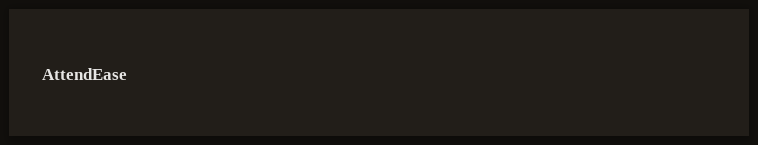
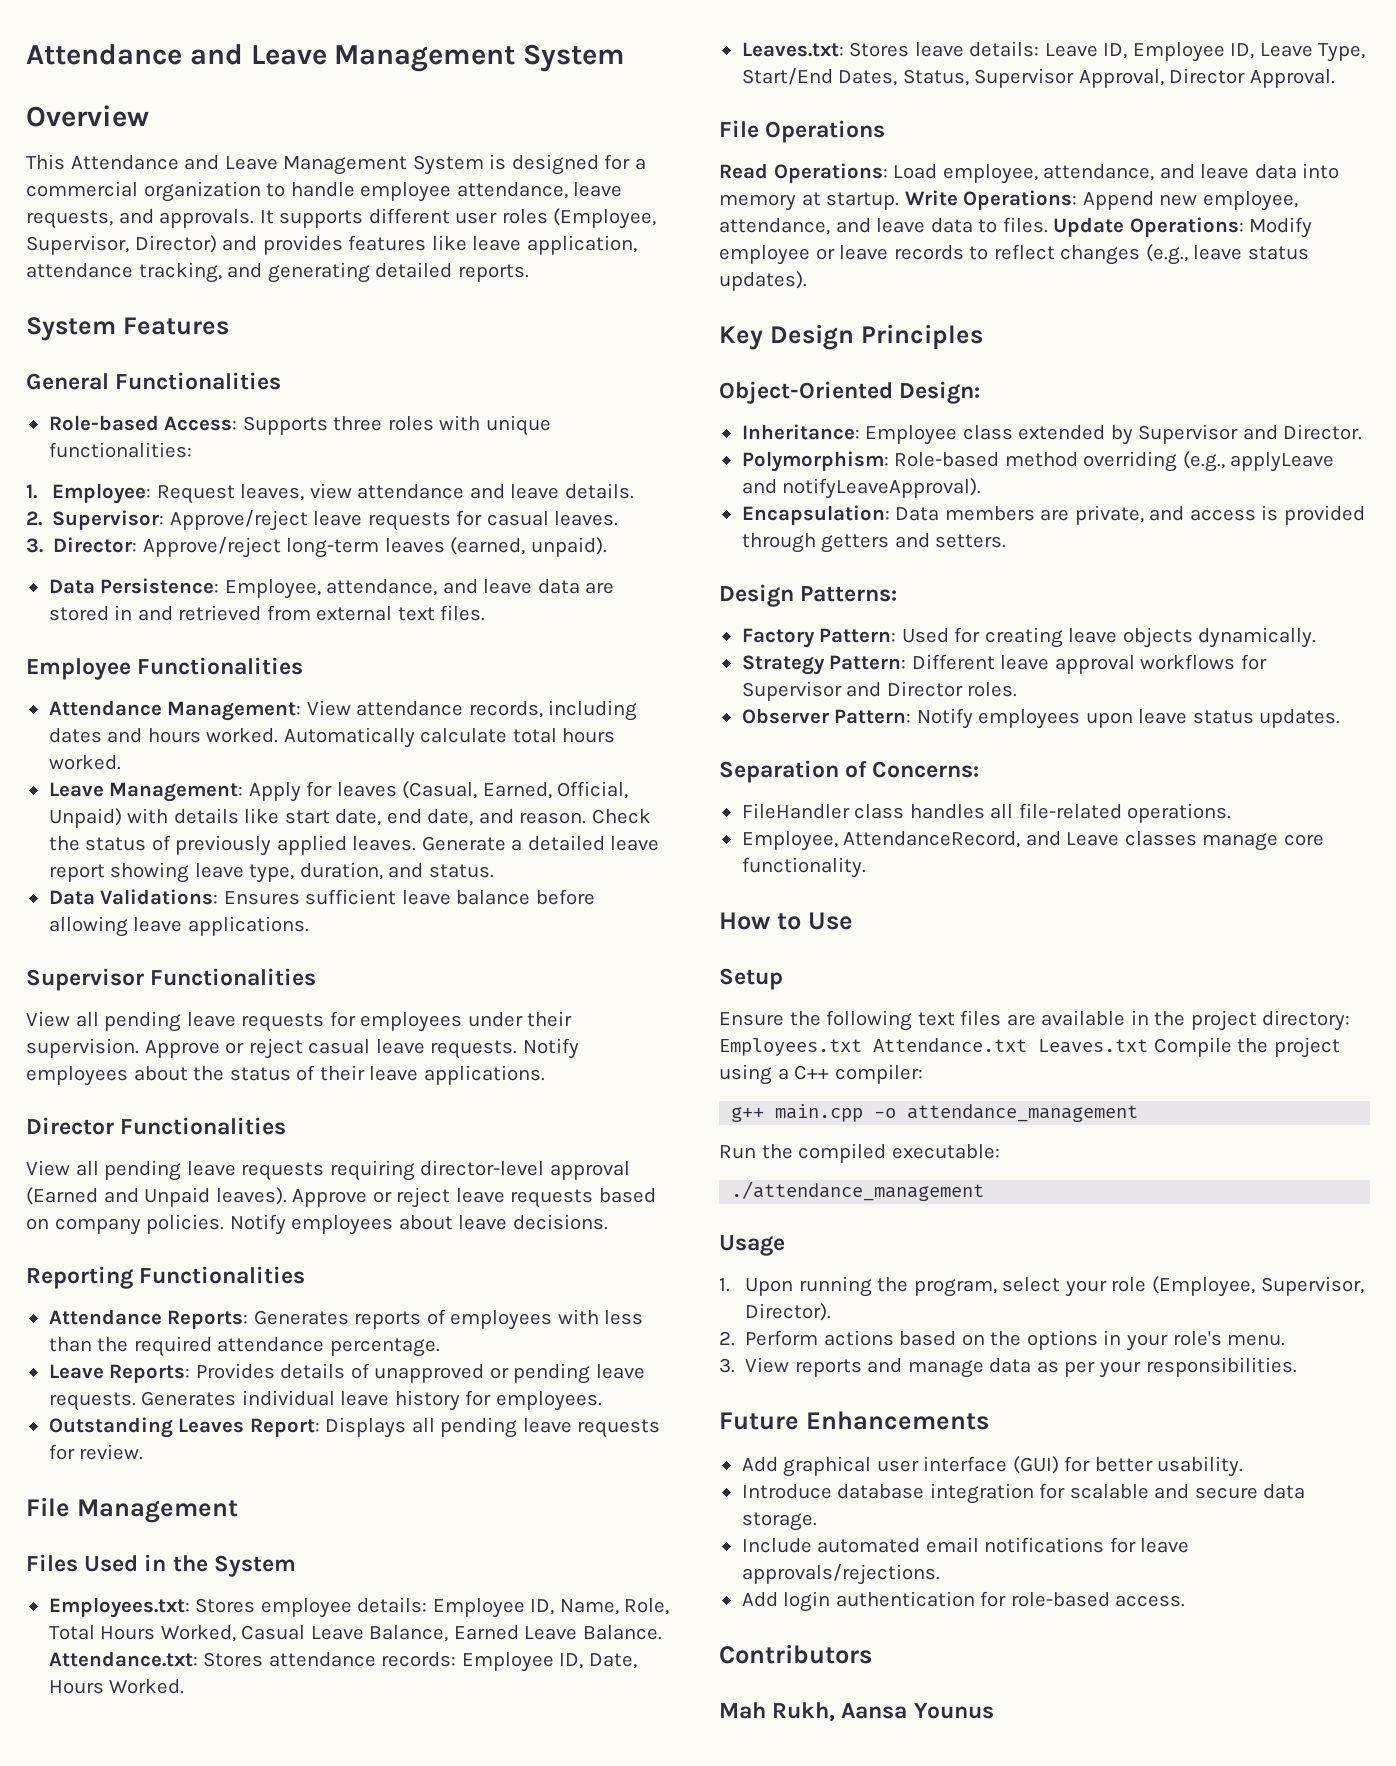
[42,68,127,80] AttendEase -> [26,44,626,72] [26,105,149,127] [26,154,646,175] [26,181,623,202] [26,208,657,229] [26,235,637,255] [26,262,529,283] [26,317,229,341] [26,372,282,390] [48,415,551,436] [48,442,192,458] [26,483,634,504] [26,510,619,531] [26,537,607,558] [48,578,615,599] [48,605,486,621] [26,657,304,680] [48,700,638,721] [48,727,616,748] [48,755,121,770] [48,781,629,802] [48,808,651,828] [48,835,660,856] [48,862,494,883] [48,889,595,905] [48,916,309,937] [26,968,317,991] [26,1011,573,1032] [26,1038,579,1059] [26,1065,545,1086] [26,1117,287,1135] [26,1160,630,1181] [26,1187,656,1208] [26,1214,608,1235] [26,1266,306,1289] [48,1309,644,1330] [48,1336,440,1357] [48,1363,645,1384] [48,1390,602,1411] [48,1417,661,1438] [48,1444,144,1460] [26,1497,238,1523] [26,1554,296,1577] [48,1597,670,1618] [48,1625,662,1642] [48,1651,637,1672] [48,1679,185,1694] [741,41,1366,62] [741,68,1335,88] [719,120,886,143] [719,163,1340,184] [719,190,1298,211] [719,217,1313,238] [719,244,1309,265] [719,271,807,291] [719,324,983,350] [719,381,981,404] [741,424,1363,445] [741,451,1335,472] [741,478,982,499] [741,505,1365,525] [741,533,1007,553] [719,584,898,607] [741,627,1317,648] [741,654,1267,675] [741,681,1018,701] [741,708,1341,729] [719,760,980,783] [741,803,1232,823] [741,831,1324,851] [741,857,866,878] [719,912,853,930] [719,968,783,990] [719,1010,1351,1031] [719,1037,1340,1058] [719,1064,923,1085] [731,1104,1139,1122] [719,1143,1000,1163] [731,1181,985,1201] [719,1235,785,1256] [719,1276,1364,1297] [745,1303,832,1321] [719,1330,1286,1351] [719,1357,1297,1378] [719,1411,989,1430] [741,1456,1244,1477] [741,1483,1306,1504] [741,1512,817,1531] [741,1537,1190,1553] [741,1564,940,1585] [741,1591,1186,1612] [719,1644,872,1664] [719,1702,994,1722] Attendance and Leave Management System // Overview // This Attendance and Leave Management System is designed for a commercial organization to handle employee attendance, leave requests, and approvals. It supports different user roles (Employee, Supervisor, Director) and provides features like leave application, attendance tracking, and generating detailed reports. // System Features // General Functionalities // Role-based Access: Supports three roles with unique functionalities: // 1. Employee: Request leaves, view attendance and leave details. // 2. Supervisor: Approve/reject leave requests for casual leaves. // 3. Director: Approve/reject long-term leaves (earned, unpaid). // Data Persistence: Employee, attendance, and leave data are stored in and retrieved from external text files. // Employee Functionalities // Attendance Management: View attendance records, including dates and hours worked. Automatically calculate total hours worked. // Leave Management: Apply for leaves (Casual, Earned, Official, Unpaid) with details like start date, end date, and reason. Check the status of previously applied leaves. Generate a detailed leave report showing leave type, duration, and status. // Data Validations: Ensures sufficient leave balance before allowing leave applications. // Supervisor Functionalities // View all pending leave requests for employees under their supervision. Approve or reject casual leave requests. Notify employees about the status of their leave applications. // Director Functionalities // View all pending leave requests requiring director-level approval (Earned and Unpaid leaves). Approve or reject leave requests based on company policies. Notify employees about leave decisions. // Reporting Functionalities // Attendance Reports: Generates reports of employees with less than the required attendance percentage. // Leave Reports: Provides details of unapproved or pending leave requests. Generates individual leave history for employees. // Outstanding Leaves Report: Displays all pending leave requests for review. // File Management // Files Used in the System // Employees.txt: Stores employee details: Employee ID, Name, Role, Total Hours Worked, Casual Leave Balance, Earned Leave Balance. Attendance.txt: Stores attendance records: Employee ID, Date, Hours Worked. // Leaves.txt: Stores leave details: Leave ID, Employee ID, Leave Type, Start/End Dates, Status, Supervisor Approval, Director Approval. // File Operations // Read Operations: Load employee, attendance, and leave data into memory at startup. Write Operations: Append new employee, attendance, and leave data to files. Update Operations: Modify employee or leave records to reflect changes (e.g., leave status updates). // Key Design Principles // Object-Oriented Design: // Inheritance: Employee class extended by Supervisor and Director. // Polymorphism: Role-based method overriding (e.g., applyLeave and notifyLeaveApproval). // Encapsulation: Data members are private, and access is provided through getters and setters. // Design Patterns: // Factory Pattern: Used for creating leave objects dynamically. // Strategy Pattern: Different leave approval workflows for Supervisor and Director roles. // Observer Pattern: Notify employees upon leave status updates. // Separation of Concerns: // FileHandler class handles all file-related operations. // Employee, AttendanceRecord, and Leave classes manage core functionality. // How to Use // Setup // Ensure the following text files are available in the project directory: Employees.txt Attendance.txt Leaves.txt Compile the project using a C++ compiler: // g++ main.cpp -o attendance_management // Run the compiled executable: // ./attendance_management // Usage // 1. Upon running the program, select your role (Employee, Supervisor, Director). // 2. Perform actions based on the options in your role's menu. // 3. View reports and manage data as per your responsibilities. // Future Enhancements // Add graphical user interface (GUI) for better usability. // Introduce database integration for scalable and secure data storage. // Include automated email notifications for leave approvals/rejections. // Add login authentication for role-based access. // Contributors // Mah Rukh, Aansa Younus

